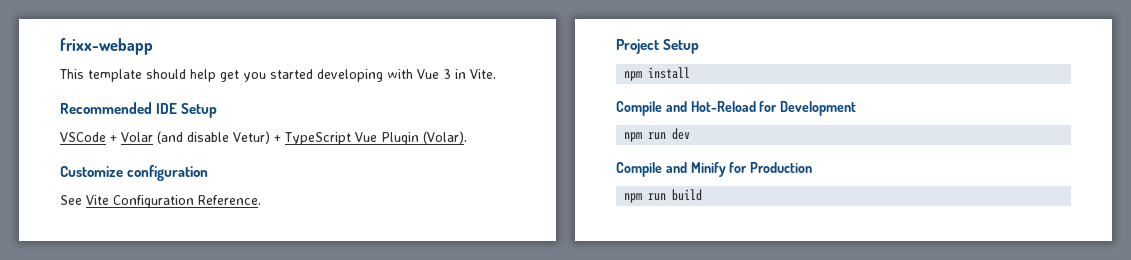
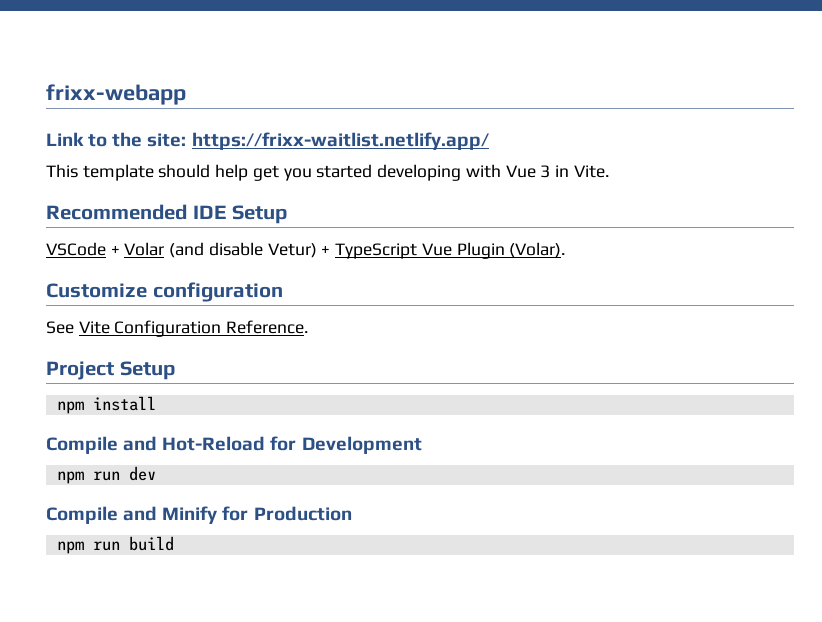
(153, 46) none -> [46,132,489,150] // Link to the site: https://frixx-waitlist.netlify.app/

